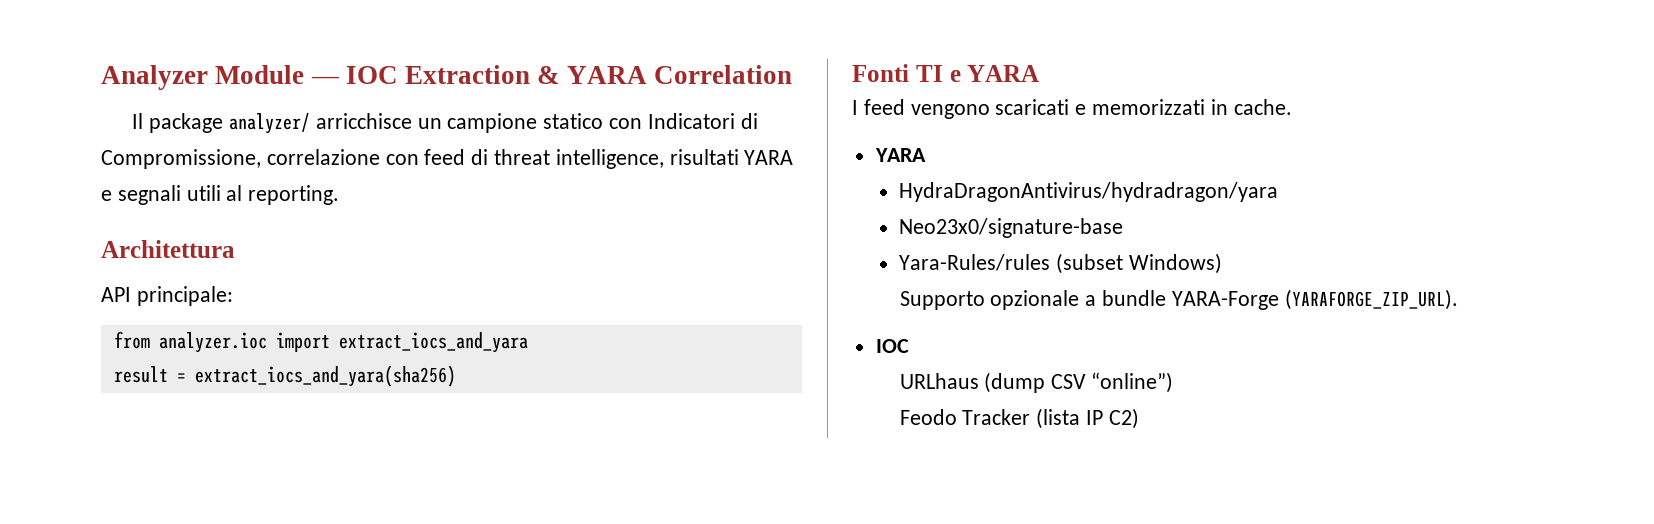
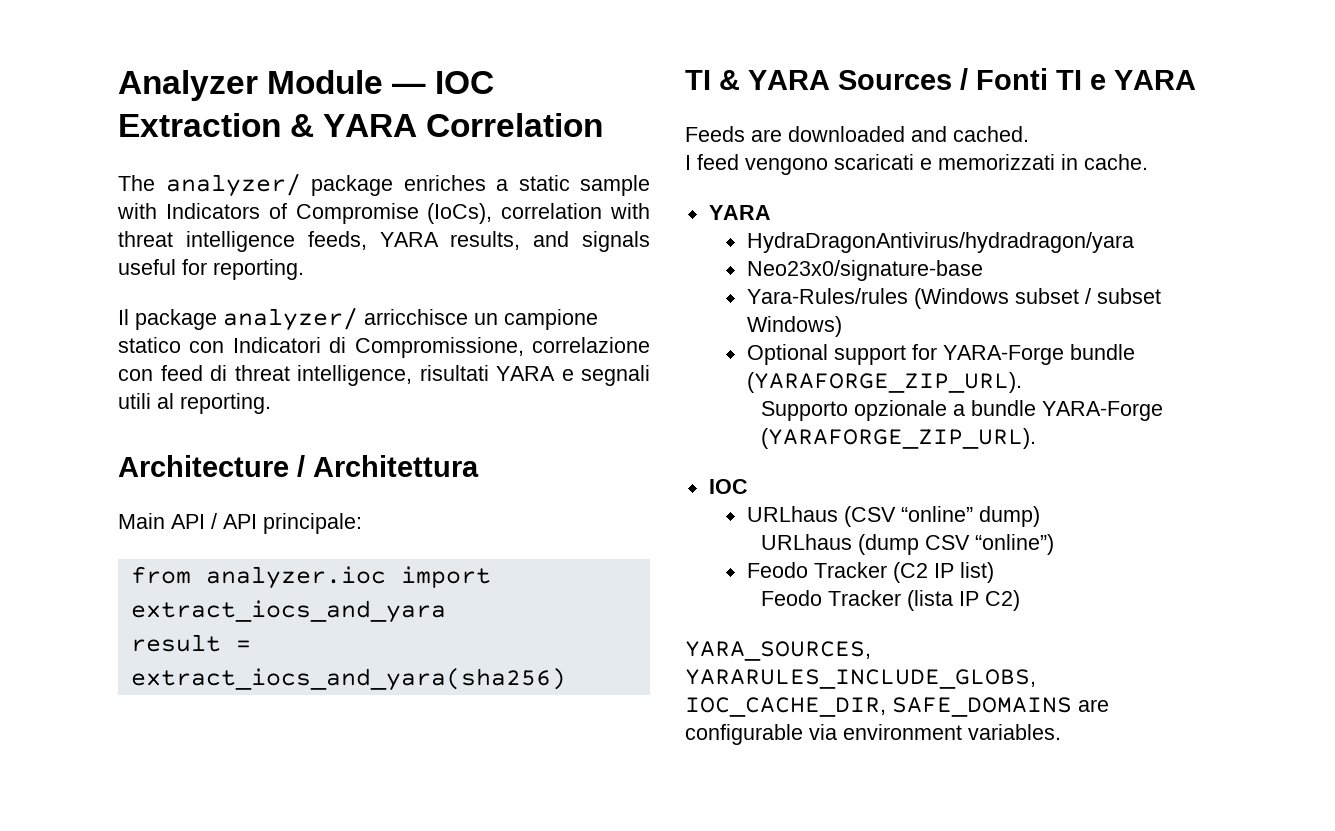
(793, 74) none -> [118,173,650,197] [117,203,650,224] [118,231,650,252] [118,259,304,280] // The analyzer/ package enriches a static sample with Indicators of Compromise (IoCs), correlation with threat intelligence feeds, YARA results, and signals useful for reporting.
(340, 195) none -> [118,455,305,477] Architecture /
(235, 249) none -> [118,513,217,529] Main API /
(456, 376) none -> [685,68,968,90] TI & YARA Sources /
(1040, 73) none -> [685,126,1029,142] // Feeds are downloaded and cached.
[1056,253,1223,274] (subset Windows) -> [913,288,1161,309] [746,316,842,337] [746,344,1135,365] [746,372,1022,393] (Windows subset / subset Windows) // Optional support for YARA-Forge bundle (YARAFORGE_ZIP_URL).
(909, 346) none -> [746,506,1040,527] // URLhaus (CSV “online” dump)
(1173, 382) none -> [746,562,994,583] // Feodo Tracker (C2 IP list)
(1139, 418) none -> [685,641,871,661] [685,669,1036,689] [685,697,1109,717] [685,724,1061,745] // YARA_SOURCES, YARARULES_INCLUDE_GLOBS, IOC_CACHE_DIR, SAFE_DOMAINS are configurable via environment variables.

